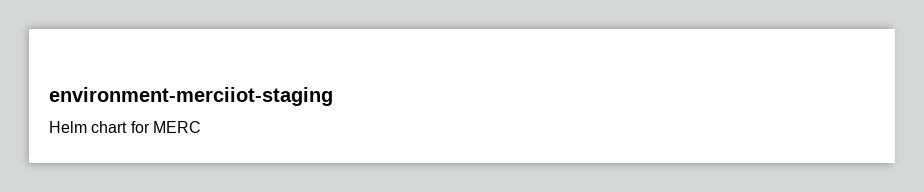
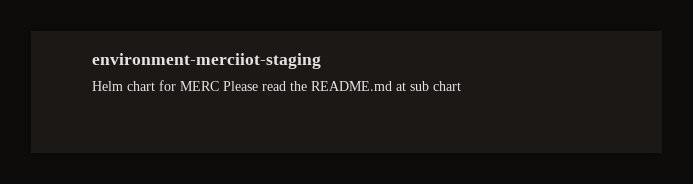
(201, 127) none -> [223,81,461,91] Please read the README.md at sub chart

